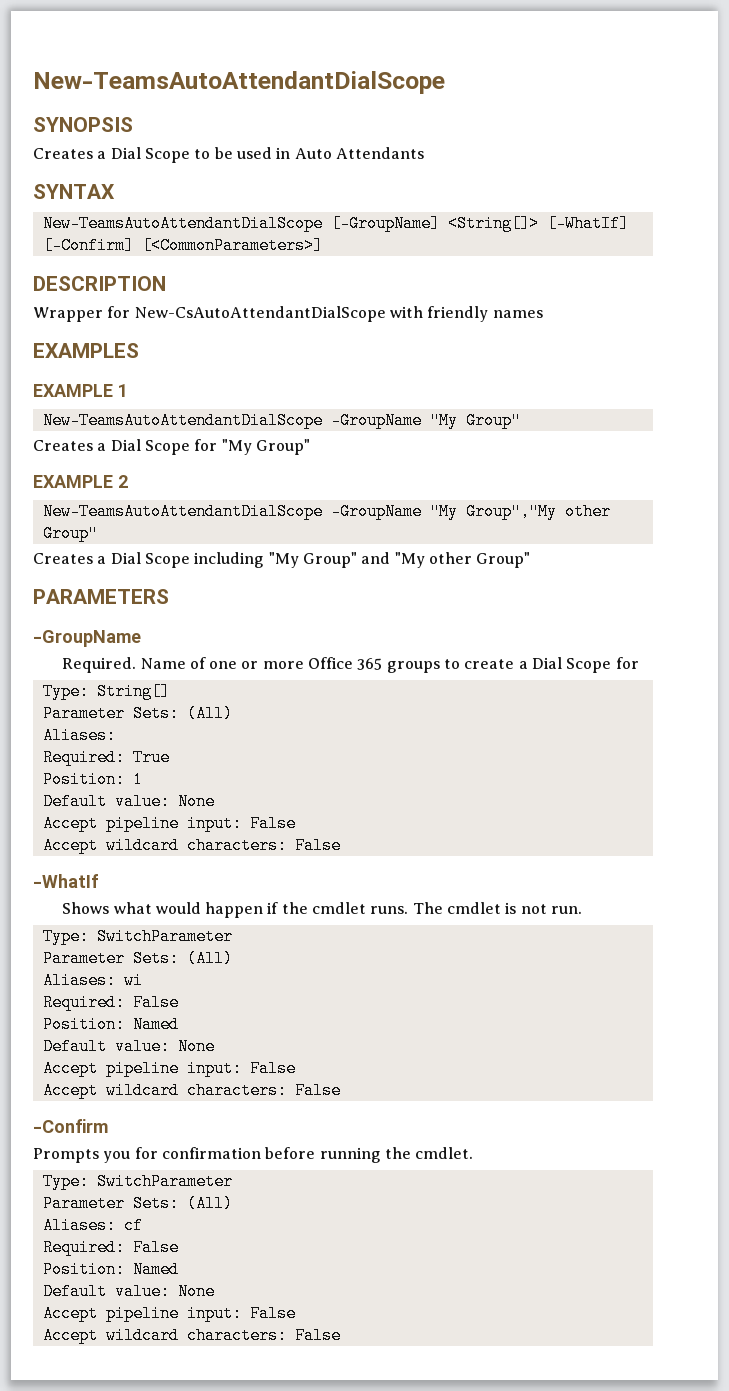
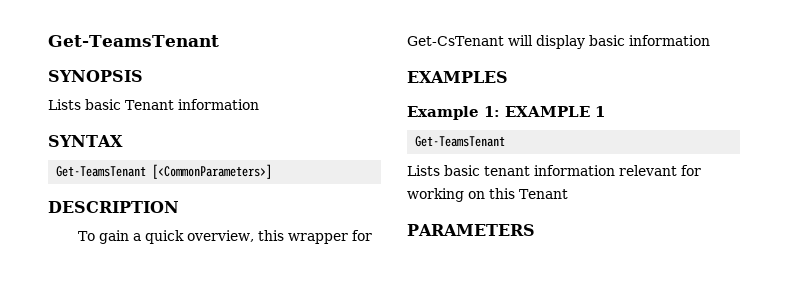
[33,71,445,94] New-TeamsAutoAttendantDialScope -> [48,35,219,47] Get-TeamsTenant
[33,147,424,163] [33,184,115,199] [42,215,629,232] [42,237,323,254] [33,276,166,291] [33,306,543,322] Creates a Dial Scope to be used in Auto Attendants // SYNTAX // New-TeamsAutoAttendantDialScope [-GroupName] <String[]> [-WhatIf] [-Confirm] [<CommonParameters>] // DESCRIPTION // Wrapper for New-CsAutoAttendantDialScope with friendly names -> [48,99,259,110] [48,135,123,147] [56,164,273,179] [48,201,179,213] [77,230,372,244] [407,35,710,49] Lists basic Tenant information // SYNTAX // Get-TeamsTenant [<CommonParameters>] // DESCRIPTION // To gain a quick overview, this wrapper for Get-CsTenant will display basic information
(139, 350) none -> [407,106,500,120] Example 1:
[42,412,521,429] [33,439,310,455] [33,475,128,488] [42,503,611,520] [42,525,98,542] [33,552,531,568] [33,589,169,604] [33,630,141,647] [62,657,639,673] [42,683,170,700] [42,705,233,722] [42,727,116,744] [42,749,170,766] [42,771,143,788] [42,793,215,810] [42,815,296,832] [42,837,341,854] [33,874,98,888] [62,902,583,918] [42,928,233,945] [42,950,233,967] [42,972,143,989] [42,994,179,1011] [42,1016,179,1033] [42,1038,215,1055] [42,1060,296,1077] [42,1082,341,1099] [33,1119,108,1133] [33,1147,474,1163] [42,1173,233,1190] [42,1195,233,1212] [42,1217,143,1234] [42,1239,179,1256] [42,1261,179,1278] [42,1283,215,1300] [42,1305,296,1322] [42,1327,341,1344] New-TeamsAutoAttendantDialScope -GroupName "My Group" // Creates a Dial Scope for "My Group" // EXAMPLE 2 // New-TeamsAutoAttendantDialScope -GroupName "My Group","My other Group" // Creates a Dial Scope including "My Group" and "My other Group" // PARAMETERS // -GroupName // Required. Name of one or more Office 365 groups to create a Dial Scope for // Type: String[] // Parameter Sets: (All) // Aliases: // Required: True // Position: 1 // Default value: None // Accept pipeline input: False // Accept wildcard characters: False // -WhatIf // Shows what would happen if the cmdlet runs. The cmdlet is not run. // Type: SwitchParameter // Parameter Sets: (All) // Aliases: wi // Required: False // Position: Named // Default value: None // Accept pipeline input: False // Accept wildcard characters: False // -Confirm // Prompts you for confirmation before running the cmdlet. // Type: SwitchParameter // Parameter Sets: (All) // Aliases: cf // Required: False // Position: Named // Default value: None // Accept pipeline input: False // Accept wildcard characters: False -> [415,136,506,147] [407,165,701,176] [407,188,568,202] [407,224,535,236] Get-TeamsTenant // Lists basic tenant information relevant for working on this Tenant // PARAMETERS

